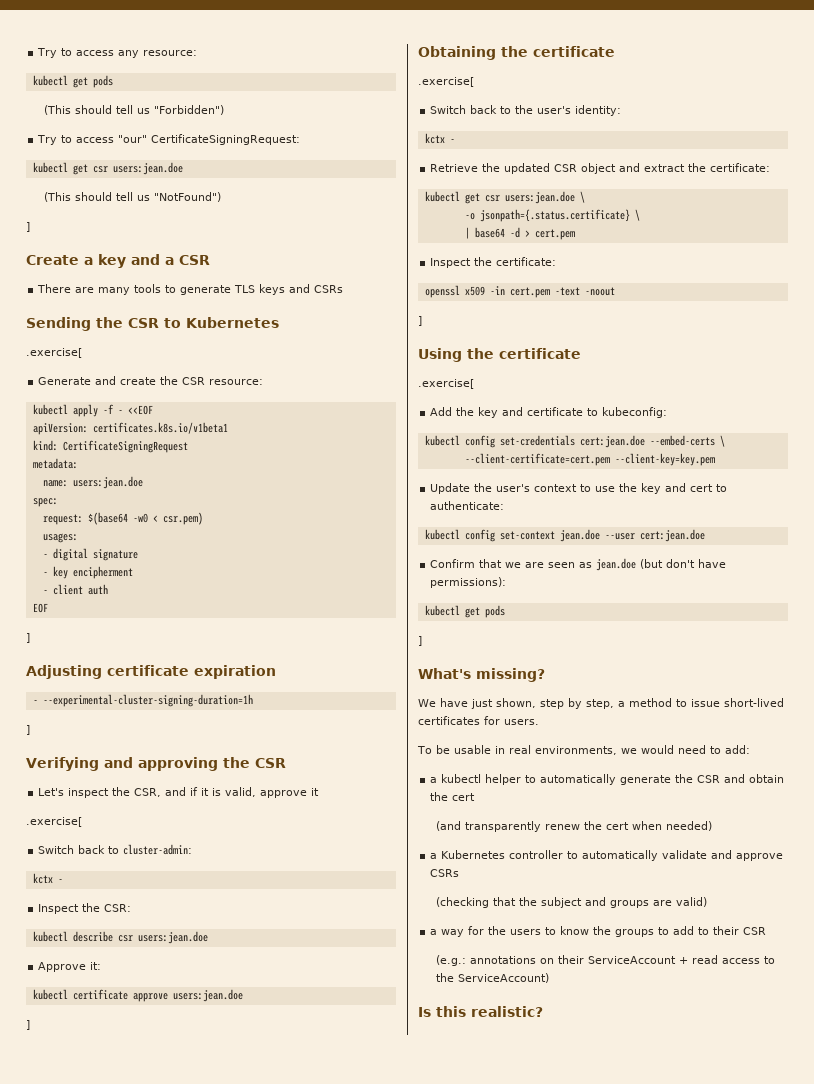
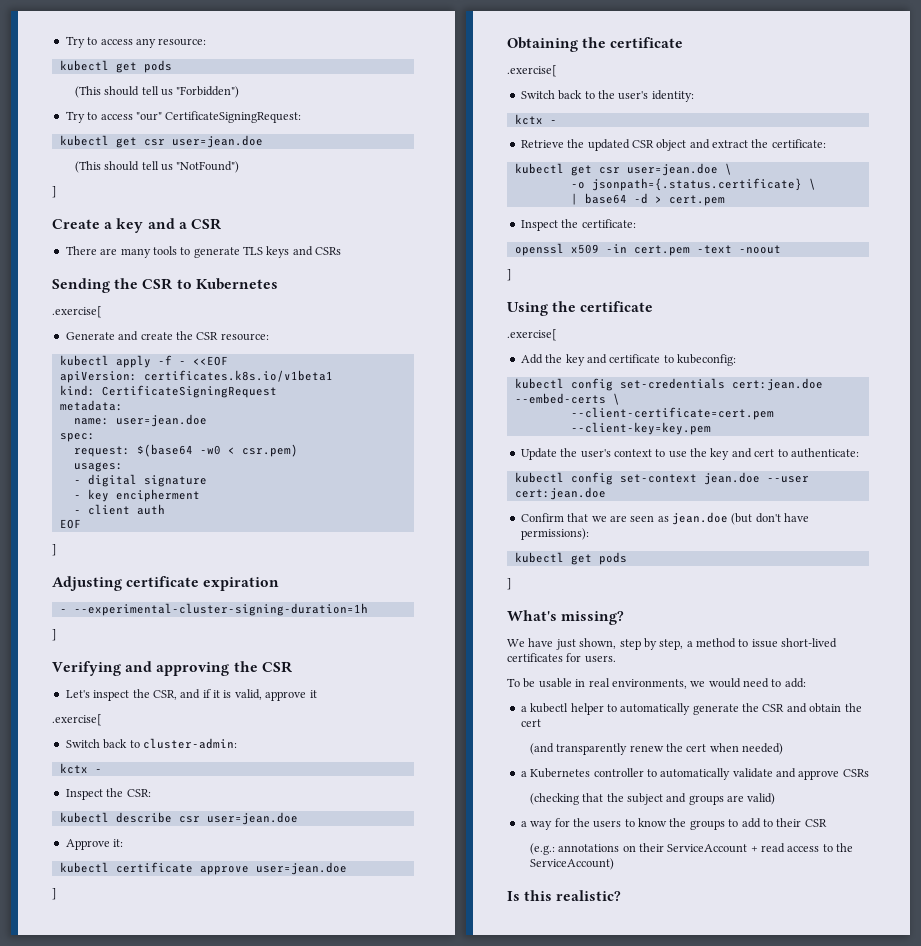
[112,162,183,175] users:jean.doe -> [171,135,263,148] user=jean.doe
[72,476,143,489] users:jean.doe -> [115,414,207,427] user=jean.doe
[137,931,208,944] users:jean.doe -> [206,812,298,825] user=jean.doe
[172,989,243,1002] users:jean.doe -> [255,862,347,875] user=jean.doe
[504,191,575,204] users:jean.doe -> [626,163,718,176] user=jean.doe

